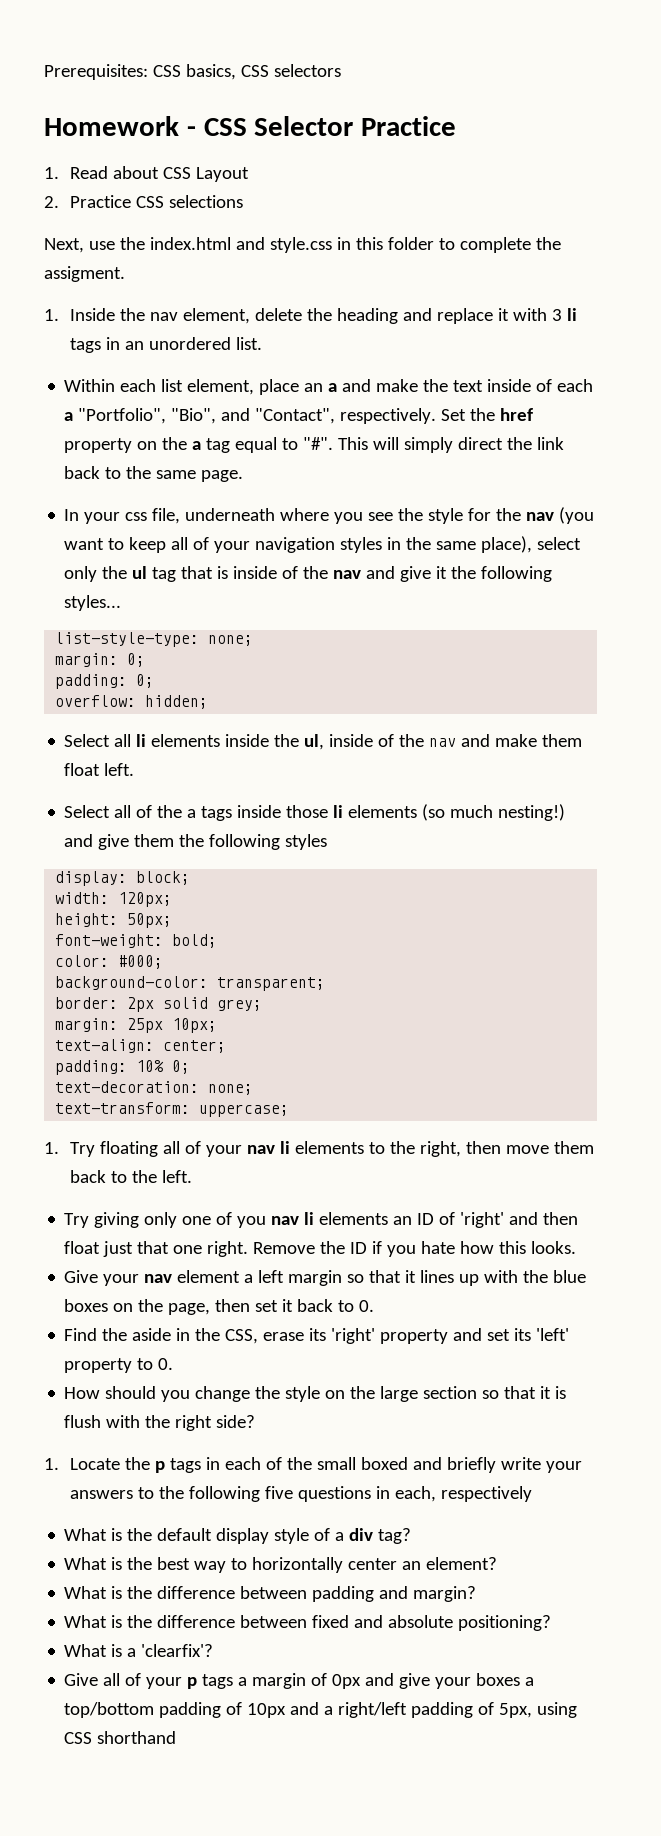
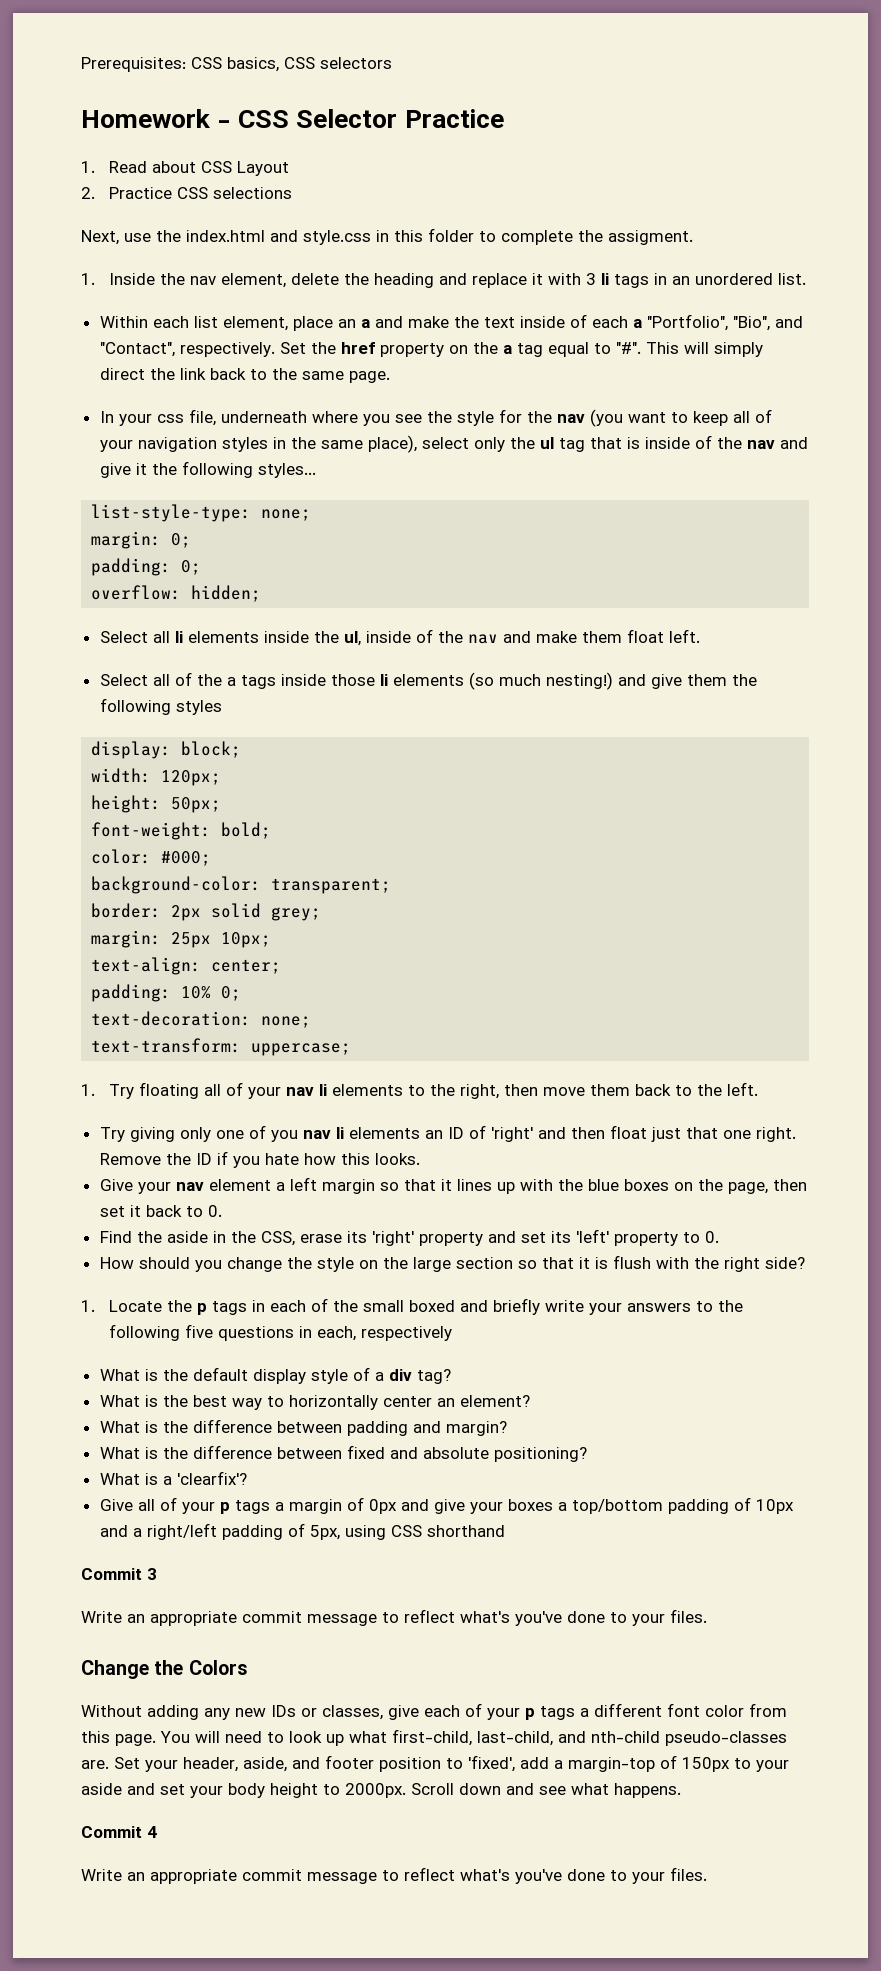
(177, 1737) none -> [81,1568,157,1580] [81,1609,707,1626] [81,1660,247,1679] [81,1703,787,1720] [81,1729,787,1746] [81,1755,789,1772] [81,1783,681,1798] [81,1826,157,1838] [81,1867,707,1884] // Commit 3 // Write an appropriate commit message to reflect what's you've done to your files. // Change the Colors // Without adding any new IDs or classes, give each of your p tags a different font color from this page. You will need to look up what first-child, last-child, and nth-child pseudo-classes are. Set your header, aside, and footer position to 'fixed', add a margin-top of 150px to your aside and set your body height to 2000px. Scroll down and see what happens. // Commit 4 // Write an appropriate commit message to reflect what's you've done to your files.

